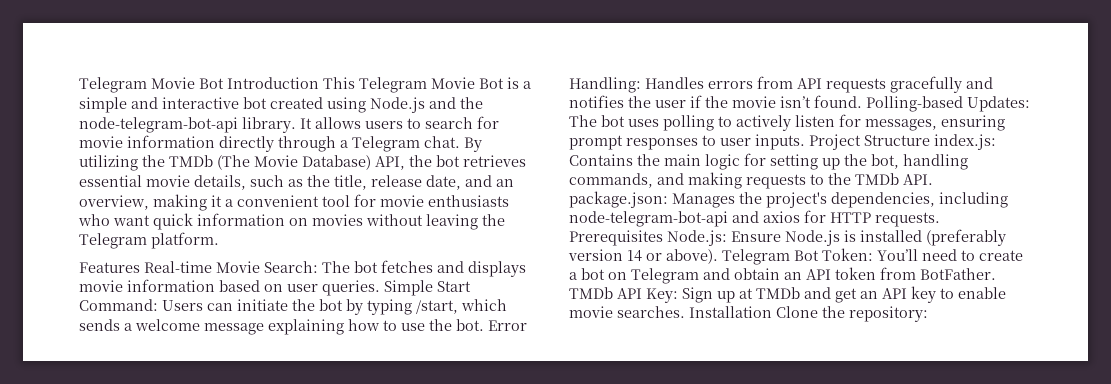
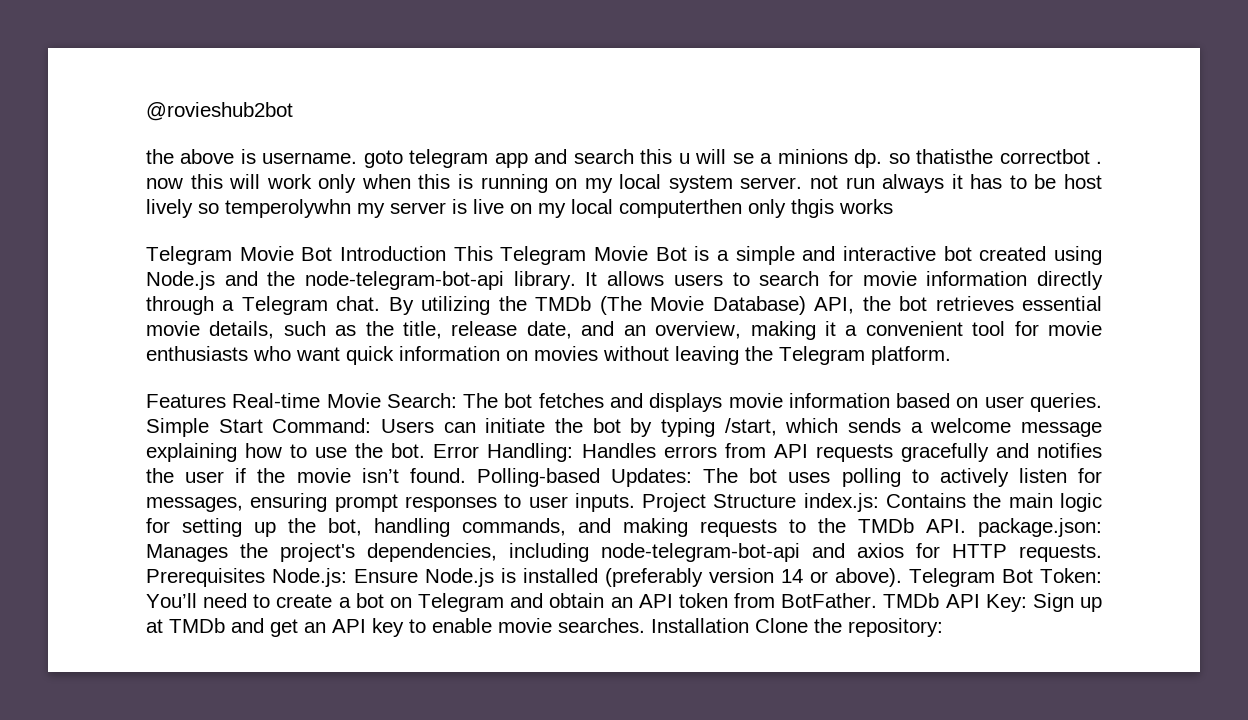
(79, 85) none -> [146,102,293,121] [146,149,1103,168] [146,174,1102,193] [146,199,893,218] @rovieshub2bot // the above is username. goto telegram app and search this u will se a minions dp. so thatisthe correctbot . now this will work only when this is running on my local system server. not run always it has to be host lively so temperolywhn my server is live on my local computerthen only thgis works //

